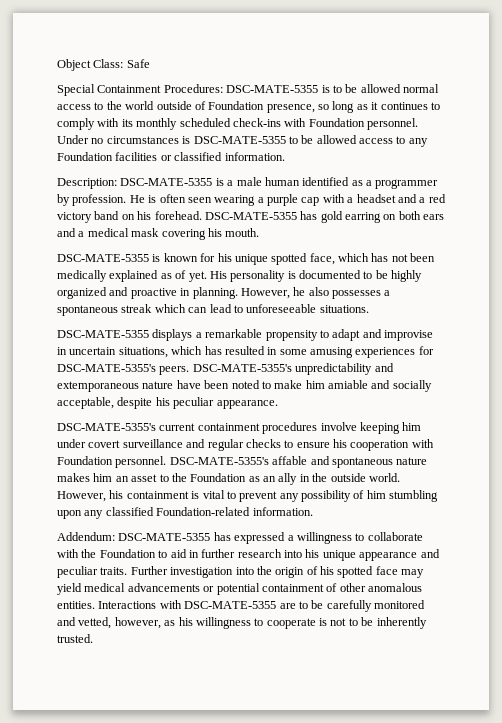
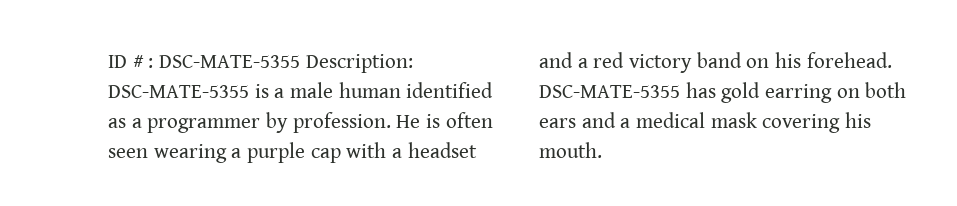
[57,59,150,71] [57,84,439,96] [57,101,440,113] [57,118,418,130] [57,135,428,147] [57,152,285,161] Object Class: Safe // Special Containment Procedures: DSC-MATE-5355 is to be allowed normal access to the world outside of Foundation presence, so long as it continues to comply with its monthly scheduled check-ins with Foundation personnel. Under no circumstances is DSC-MATE-5355 to be allowed access to any Foundation facilities or classified information. // -> [108,55,301,68] ID # : DSC-MATE-5355
[57,253,436,265] [57,270,423,282] [57,287,391,299] [57,304,369,316] [57,329,433,341] [57,346,434,358] [57,363,394,375] [57,380,432,392] [57,397,278,409] [57,422,422,434] [57,439,434,451] [57,456,428,468] [57,473,400,485] [57,490,439,502] [57,507,313,519] [57,532,423,544] [57,549,440,561] [57,566,425,578] [57,583,422,595] [57,600,425,612] [57,617,427,629] [57,634,93,643] // DSC-MATE-5355 is known for his unique spotted face, which has not been medically explained as of yet. His personality is documented to be highly organized and proactive in planning. However, he also possesses a spontaneous streak which can lead to unforeseeable situations. // DSC-MATE-5355 displays a remarkable propensity to adapt and improvise in uncertain situations, which has resulted in some amusing experiences for DSC-MATE-5355's peers. DSC-MATE-5355's unpredictability and extemporaneous nature have been noted to make him amiable and socially acceptable, despite his peculiar appearance. // DSC-MATE-5355's current containment procedures involve keeping him under covert surveillance and regular checks to ensure his cooperation with Foundation personnel. DSC-MATE-5355's affable and spontaneous nature makes him an asset to the Foundation as an ally in the outside world. However, his containment is vital to prevent any possibility of him stumbling upon any classified Foundation-related information. // Addendum: DSC-MATE-5355 has expressed a willingness to collaborate with the Foundation to aid in further research into his unique appearance and peculiar traits. Further investigation into the origin of his spotted face may yield medical advancements or potential containment of other anomalous entities. Interactions with DSC-MATE-5355 are to be carefully monitored and vetted, however, as his willingness to cooperate is not to be inherently trusted. -> (602, 150) none

